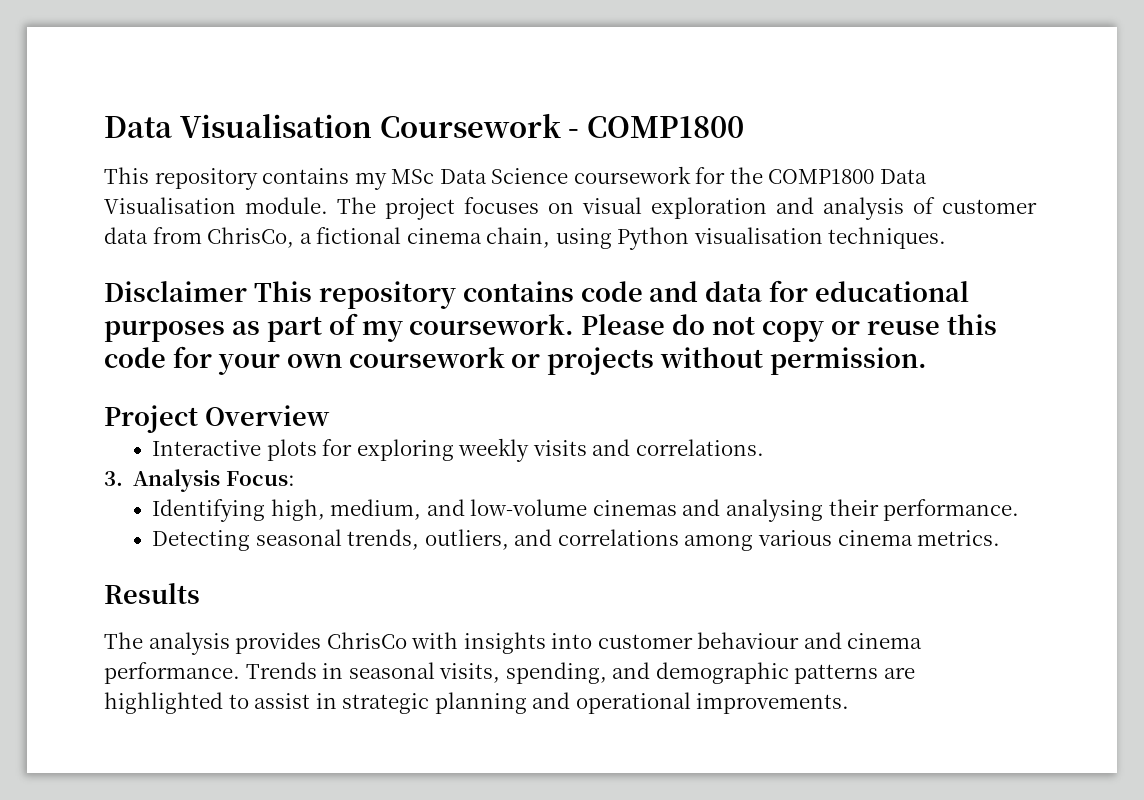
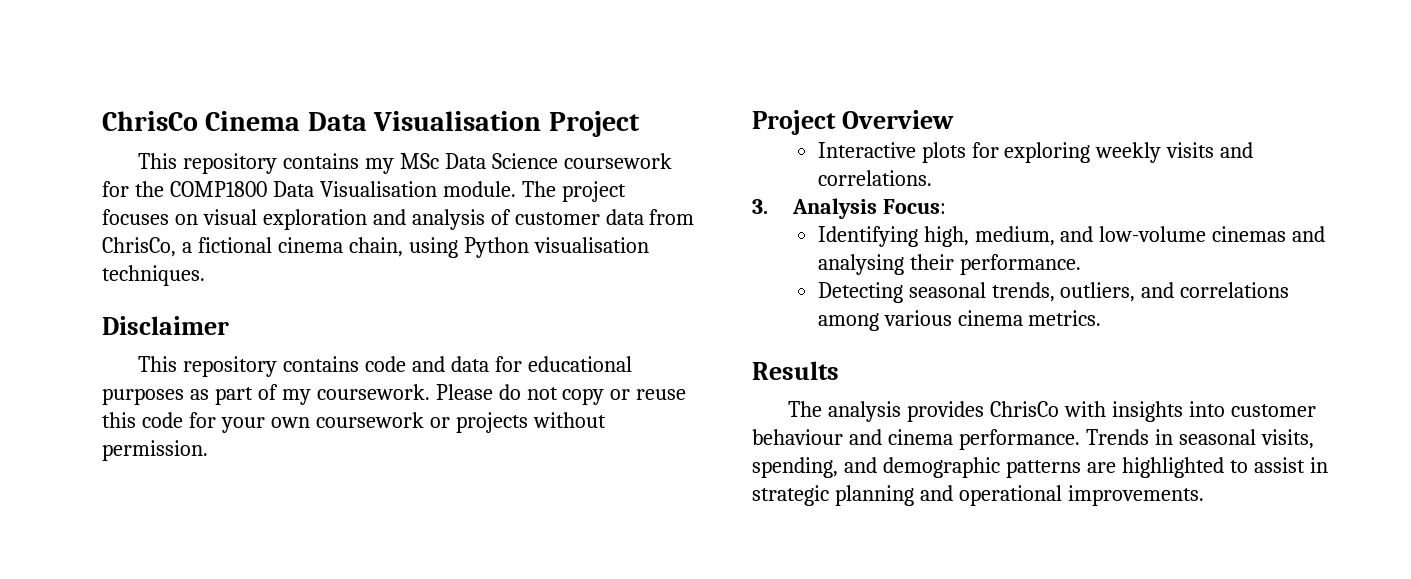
[104,113,745,138] Data Visualisation Coursework - COMP1800 -> [102,111,640,137] ChrisCo Cinema Data Visualisation Project
(247, 291) none -> (229, 325) //

